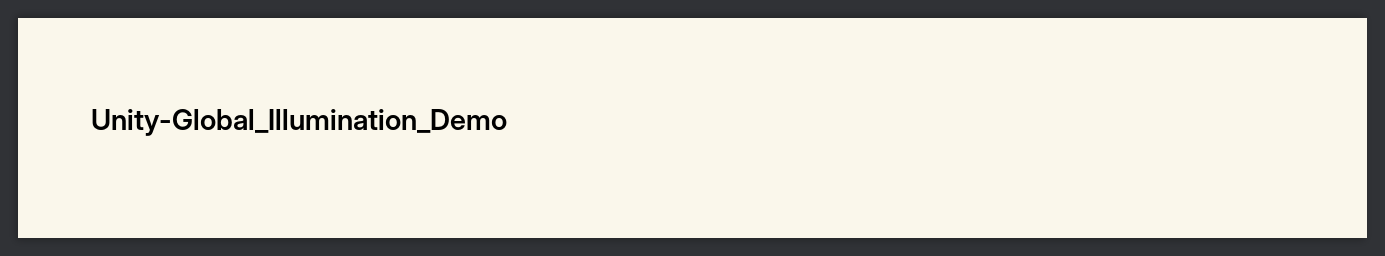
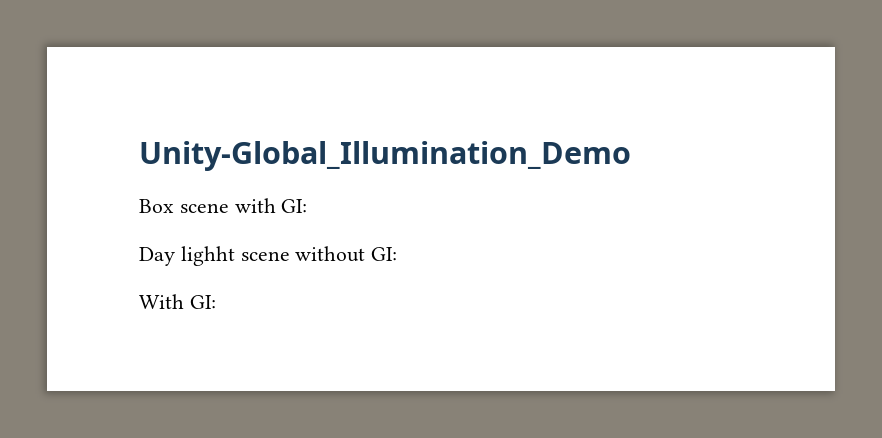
(507, 122) none -> [139,198,308,213] [139,246,398,266] [139,294,216,309] // Box scene with GI: // Day lighht scene without GI: // With GI:

